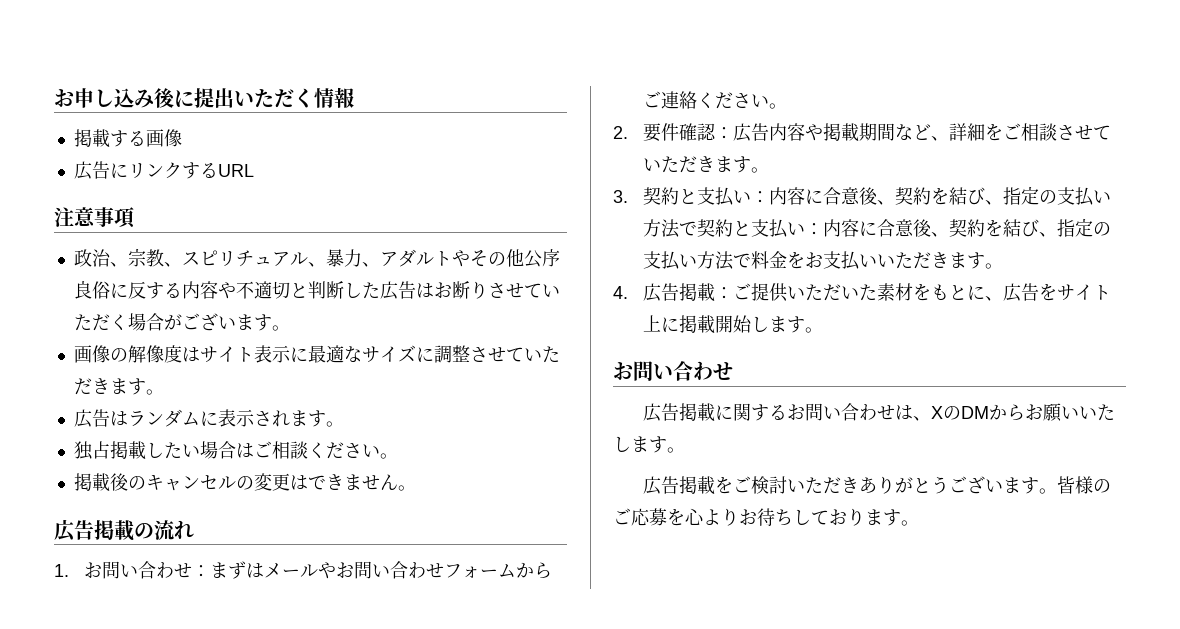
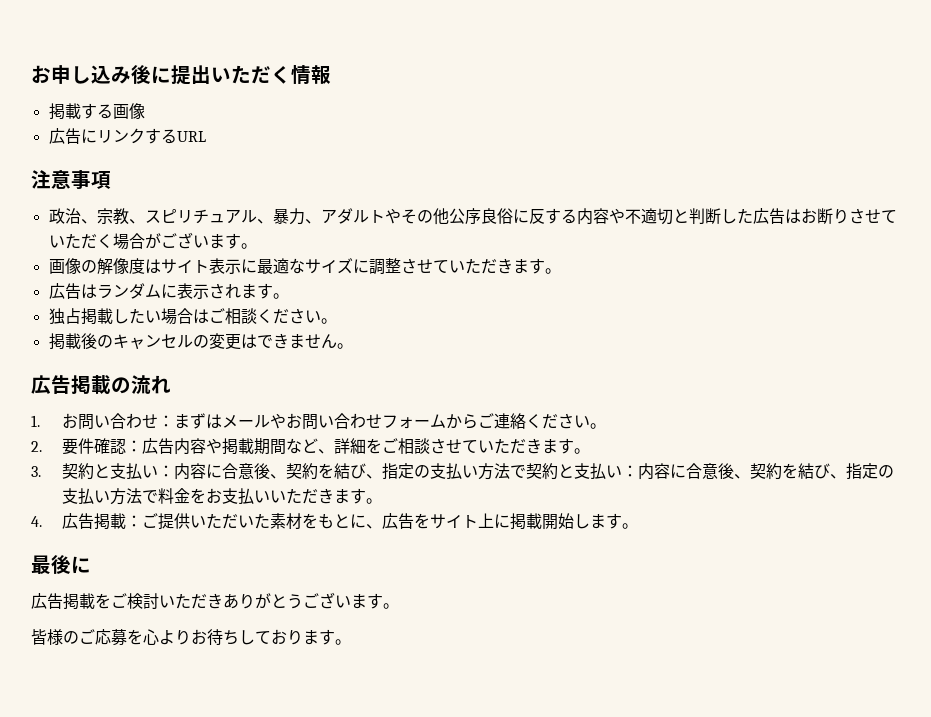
[613,361,733,381] [642,403,1115,422] [613,436,685,453] お問い合わせ // 広告掲載に関するお問い合わせは、XのDMからお願いいたします。 -> [31,555,91,574] 最後に
(1057, 491) none -> (399, 606) //

